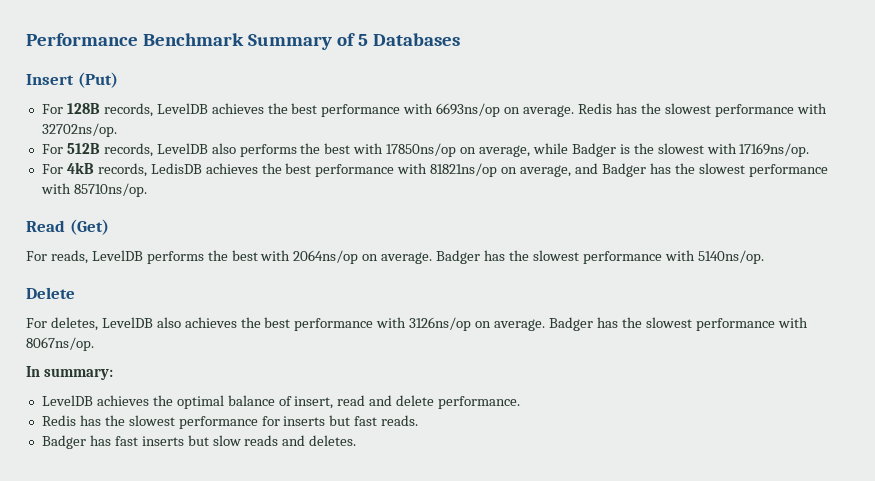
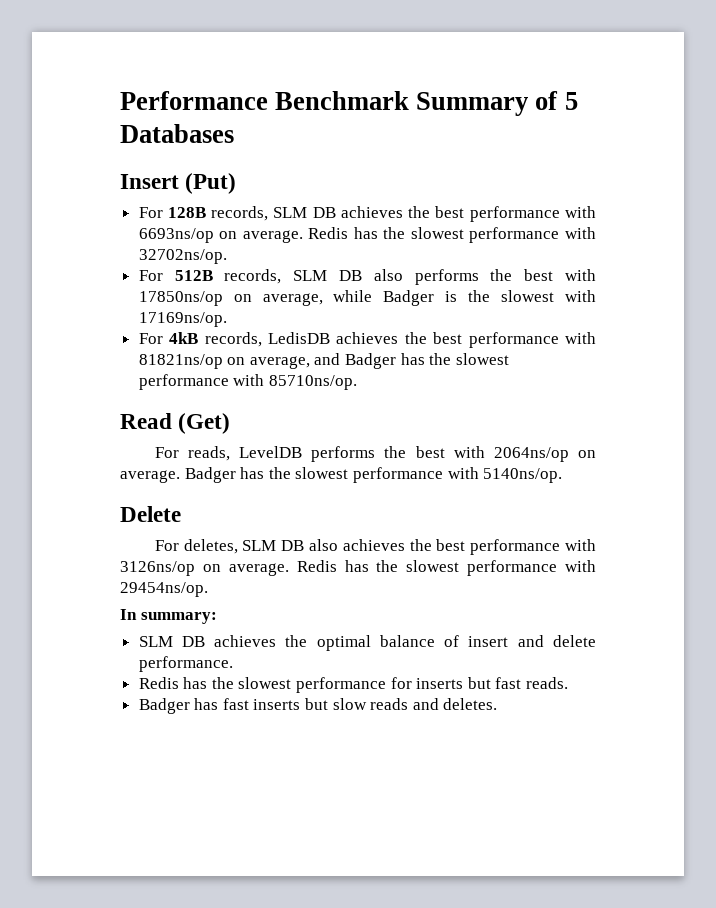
[156,103,208,114] LevelDB -> [273,207,336,218] SLM DB
[156,143,208,154] LevelDB -> [293,270,362,281] SLM DB
[101,317,153,328] LevelDB -> [242,540,305,551] SLM DB
[548,317,808,331] [26,337,94,351] Badger has the slowest performance with 8067ns/op. -> [296,560,596,576] [120,582,208,597] Redis has the slowest performance with 29454ns/op.
[41,395,93,406] LevelDB -> [138,636,205,647] SLM DB
[294,395,366,409] insert, read -> [468,636,509,647] insert

